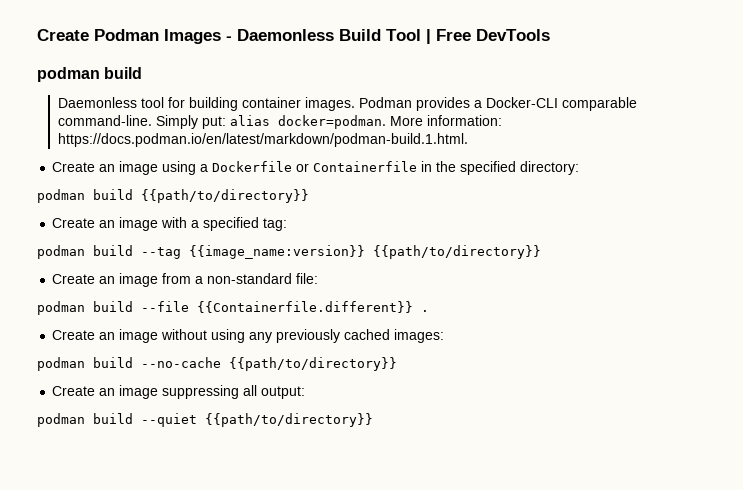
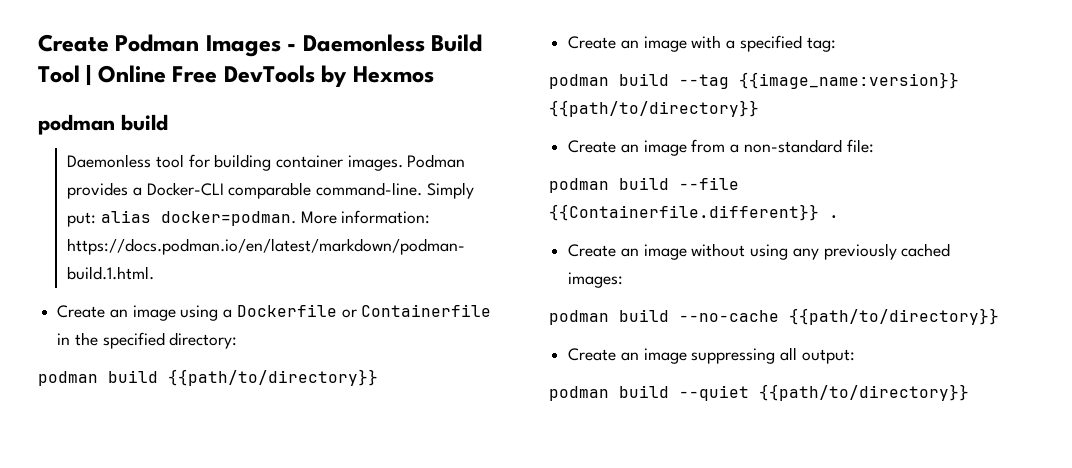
(431, 36) none -> [97,65,166,83] Online
(550, 35) none -> [321,65,434,87] by Hexmos

